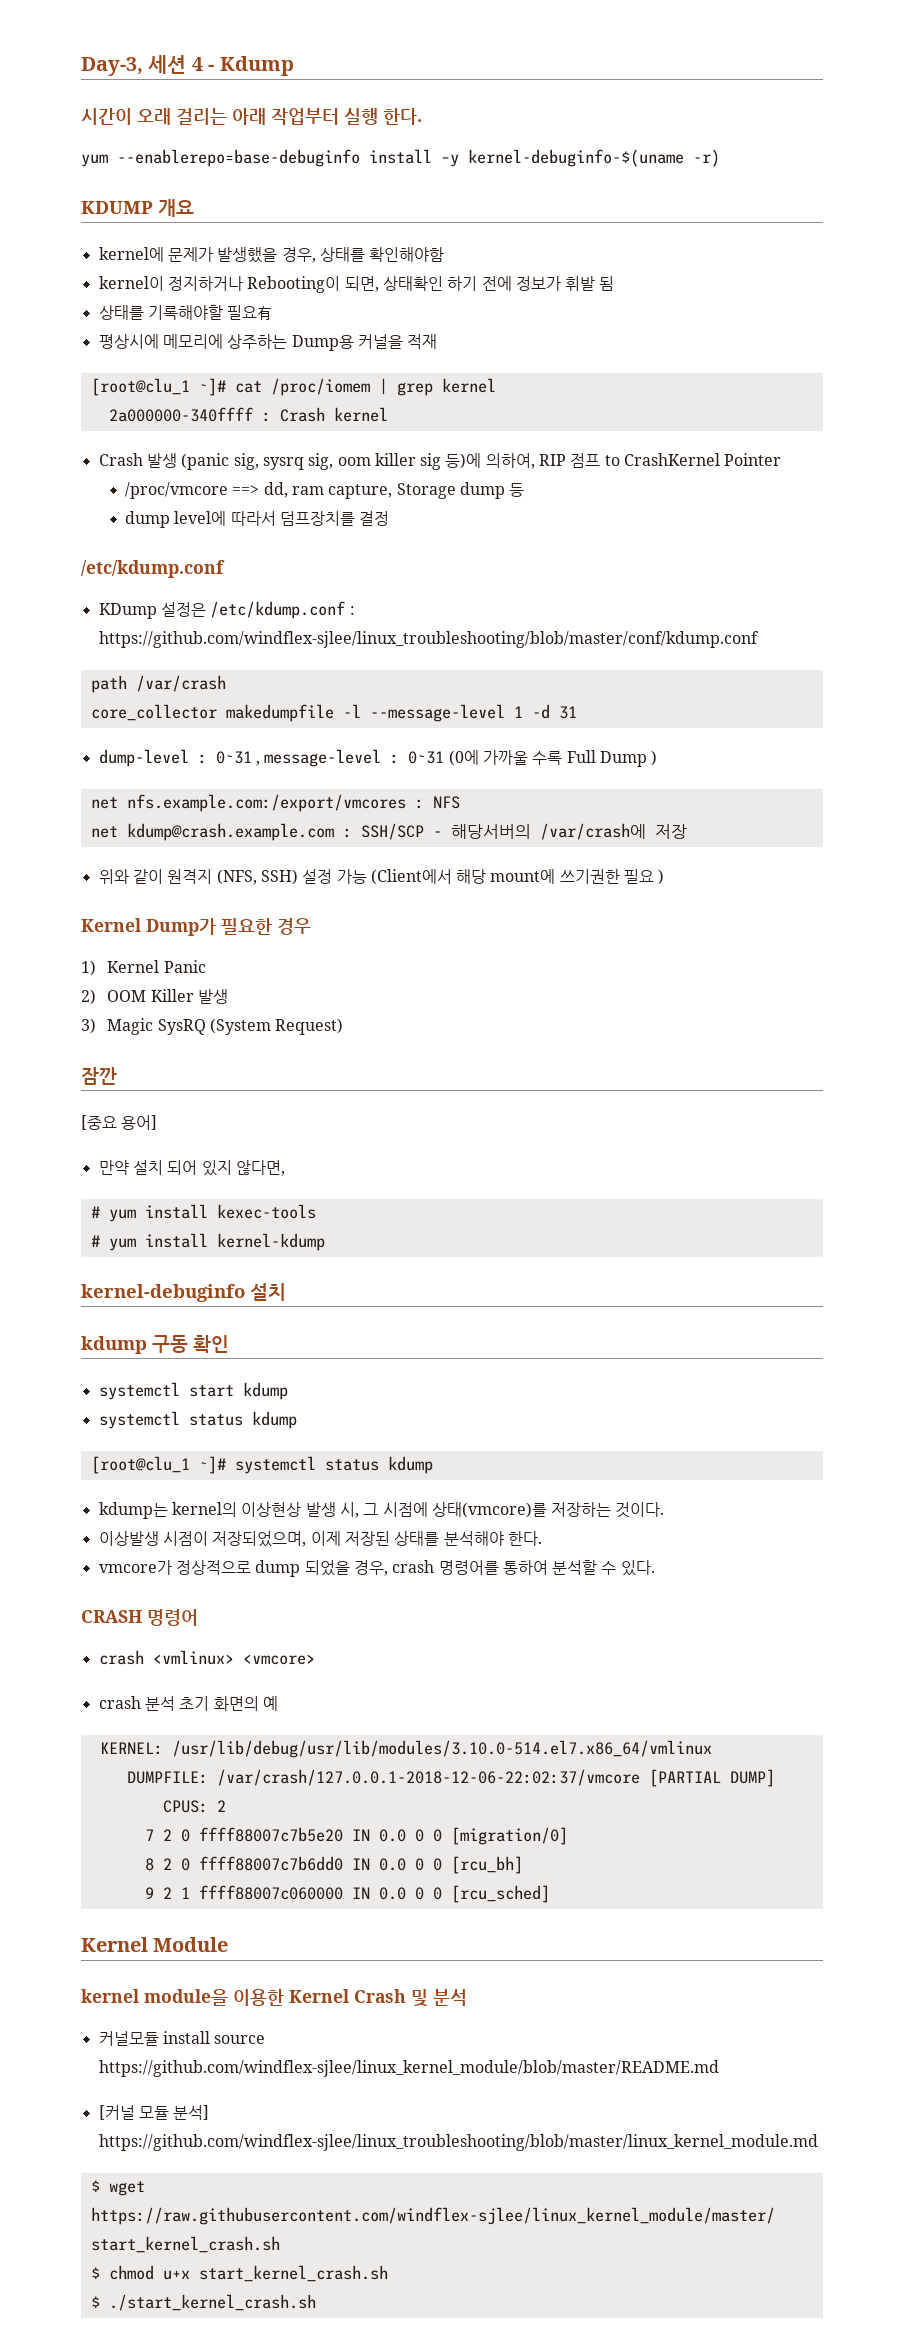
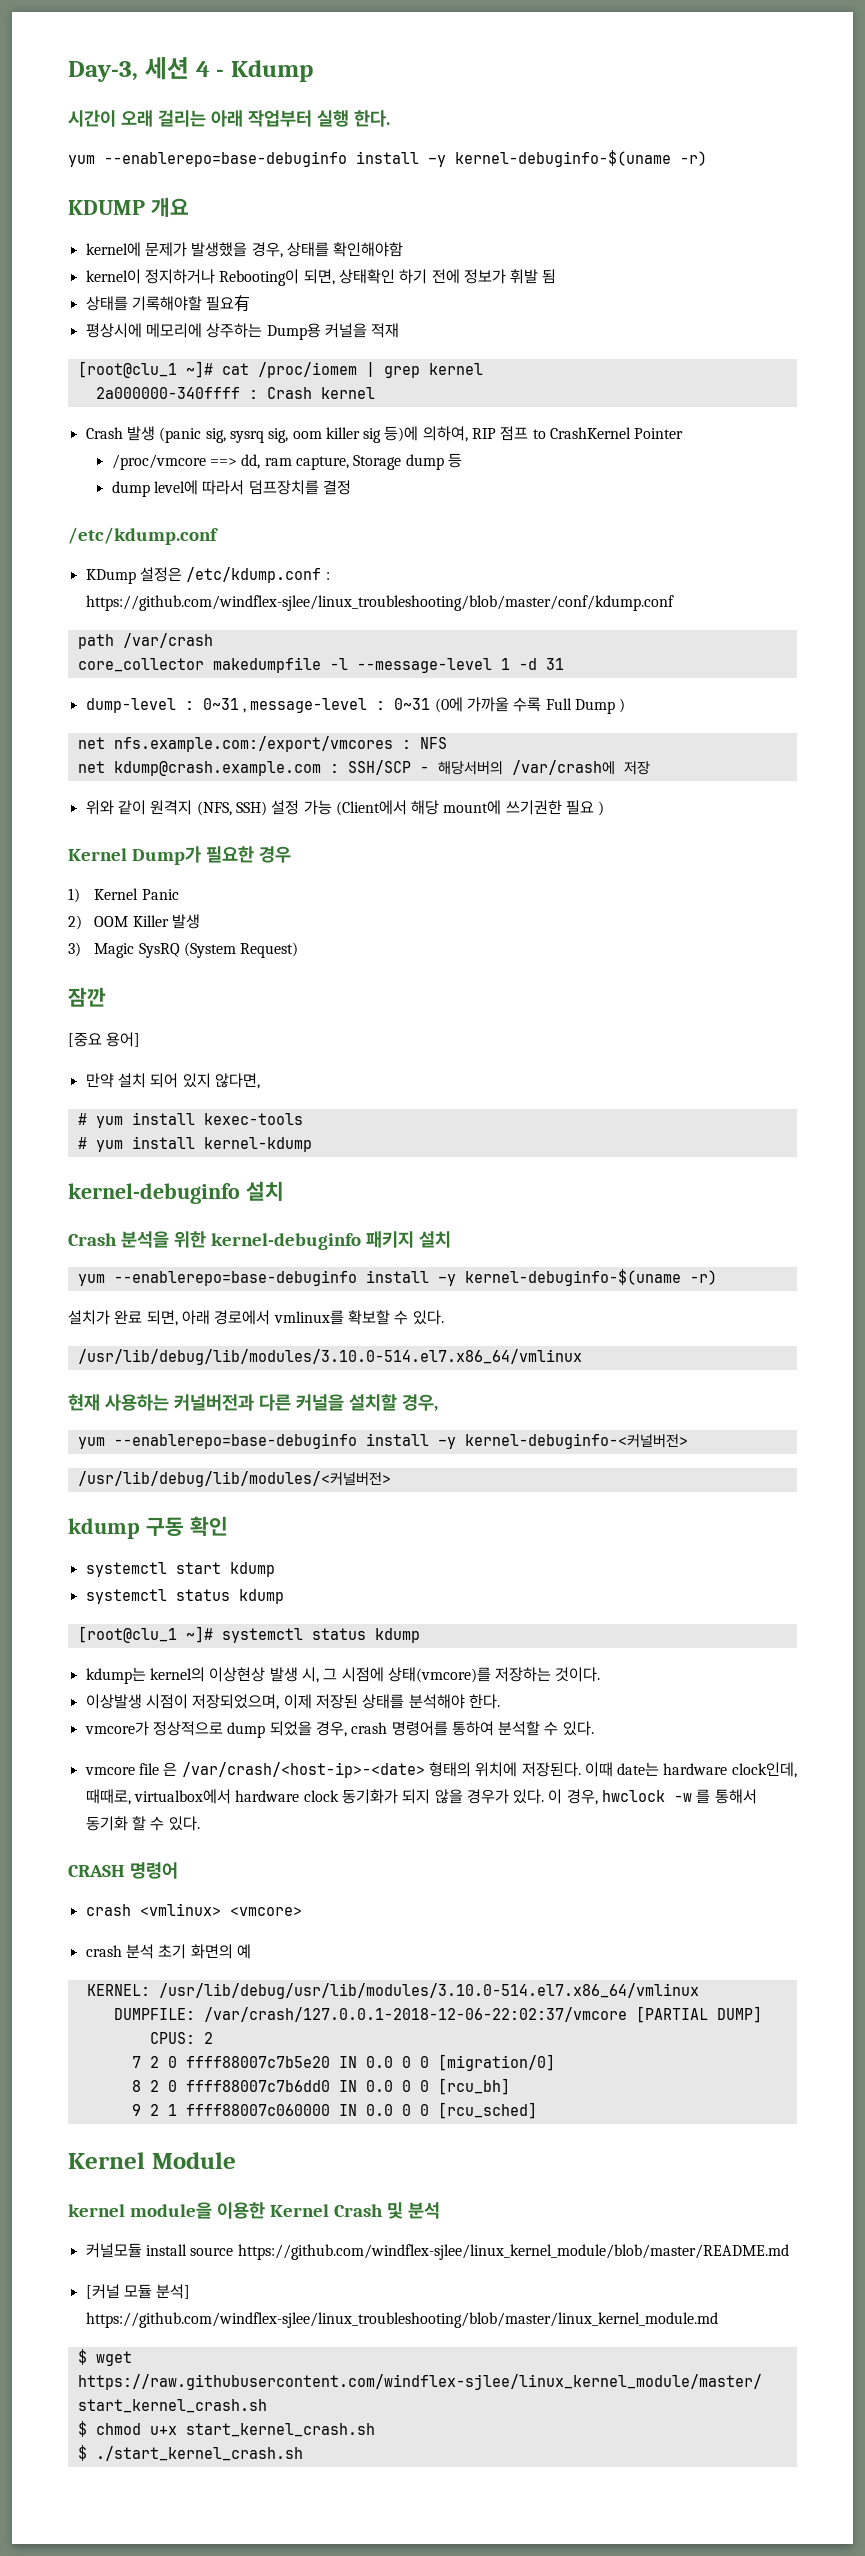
(286, 1292) none -> [68,1231,451,1250] [77,1269,717,1286] [68,1310,444,1326] [77,1349,582,1365] [68,1394,438,1412] [77,1433,688,1449] [77,1471,391,1487] // Crash 분석을 위한 kernel-debuginfo 패키지 설치 // yum --enablerepo=base-debuginfo install –y kernel-debuginfo-$(uname -r) // 설치가 완료 되면, 아래 경로에서 vmlinux를 확보할 수 있다. // /usr/lib/debug/lib/modules/3.10.0-514.el7.x86_64/vmlinux // 현재 사용하는 커널버전과 다른 커널을 설치할 경우, // yum --enablerepo=base-debuginfo install –y kernel-debuginfo-<커널버전> // /usr/lib/debug/lib/modules/<커널버전>
(655, 1568) none -> [84,1762,797,1778] [85,1789,757,1805] [85,1816,200,1831] // vmcore file 은 /var/crash/<host-ip>-<date> 형태의 위치에 저장된다. 이때 date는 hardware clock인데, 때때로, virtualbox에서 hardware clock 동기화가 되지 않을 경우가 있다. 이 경우, hwclock -w 를 통해서 동기화 할 수 있다.

